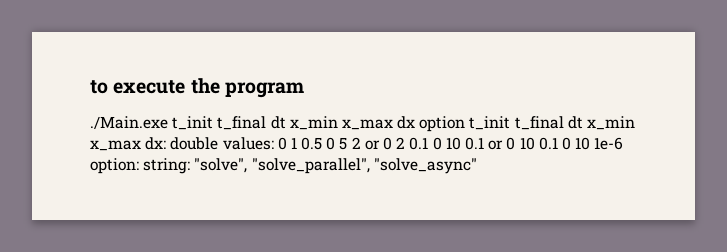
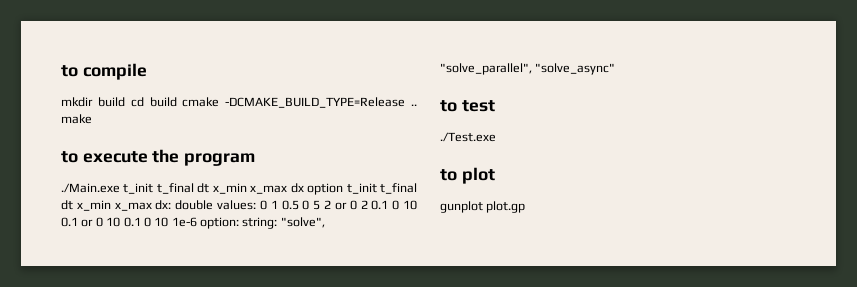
[90,80,108,94] to -> [61,63,147,80] [61,97,417,108] [61,114,92,124] [61,151,78,163] to compile // mkdir build cd build cmake -DCMAKE_BUILD_TYPE=Release .. make // to
(477, 166) none -> [440,100,495,112] [440,132,496,142] [440,167,495,184] [440,201,526,213] // to test // ./Test.exe // to plot // gunplot plot.gp

